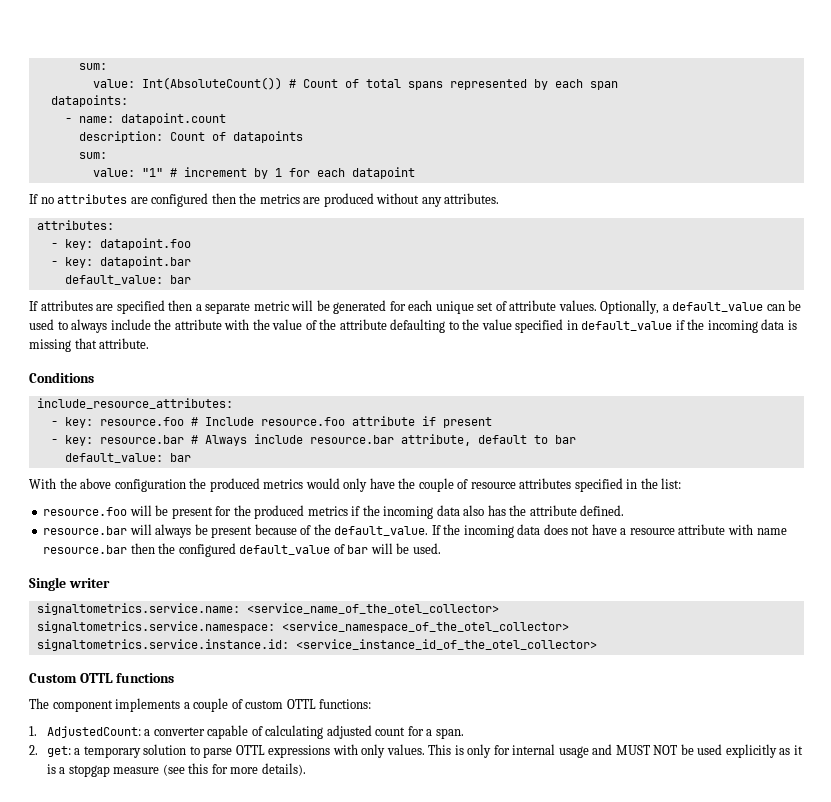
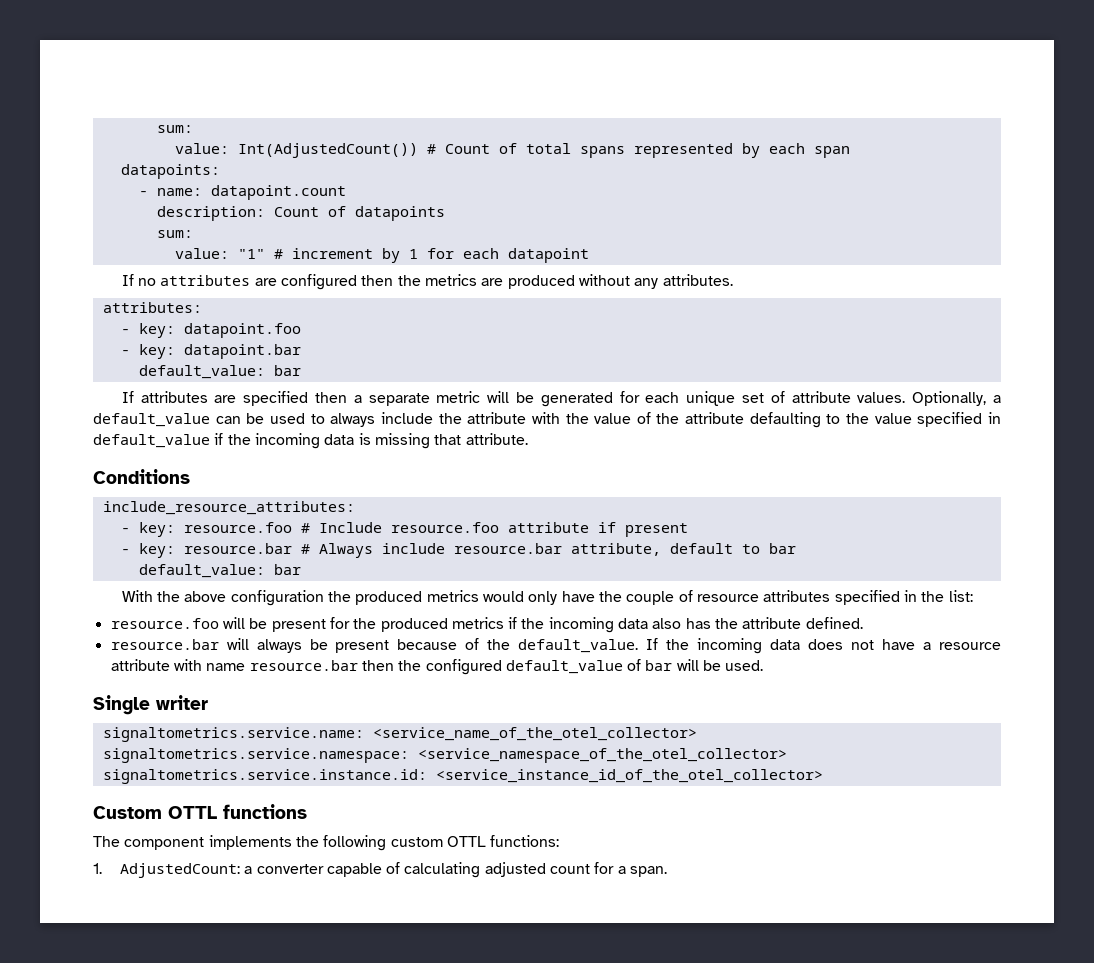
[78,63,107,70] [92,77,282,90] sum: // value: Int(AbsoluteCount()) -> [156,125,193,133] [174,143,418,158] sum: // value: Int(AdjustedCount())
[183,698,243,712] a couple of -> [295,835,387,851] the following
[29,744,803,758] [46,763,306,777] // 2. get: a temporary solution to parse OTTL expressions with only values. This is only for internal usage and MUST NOT be used explicitly as it is a stopgap measure (see this for more details). -> (668, 871) none

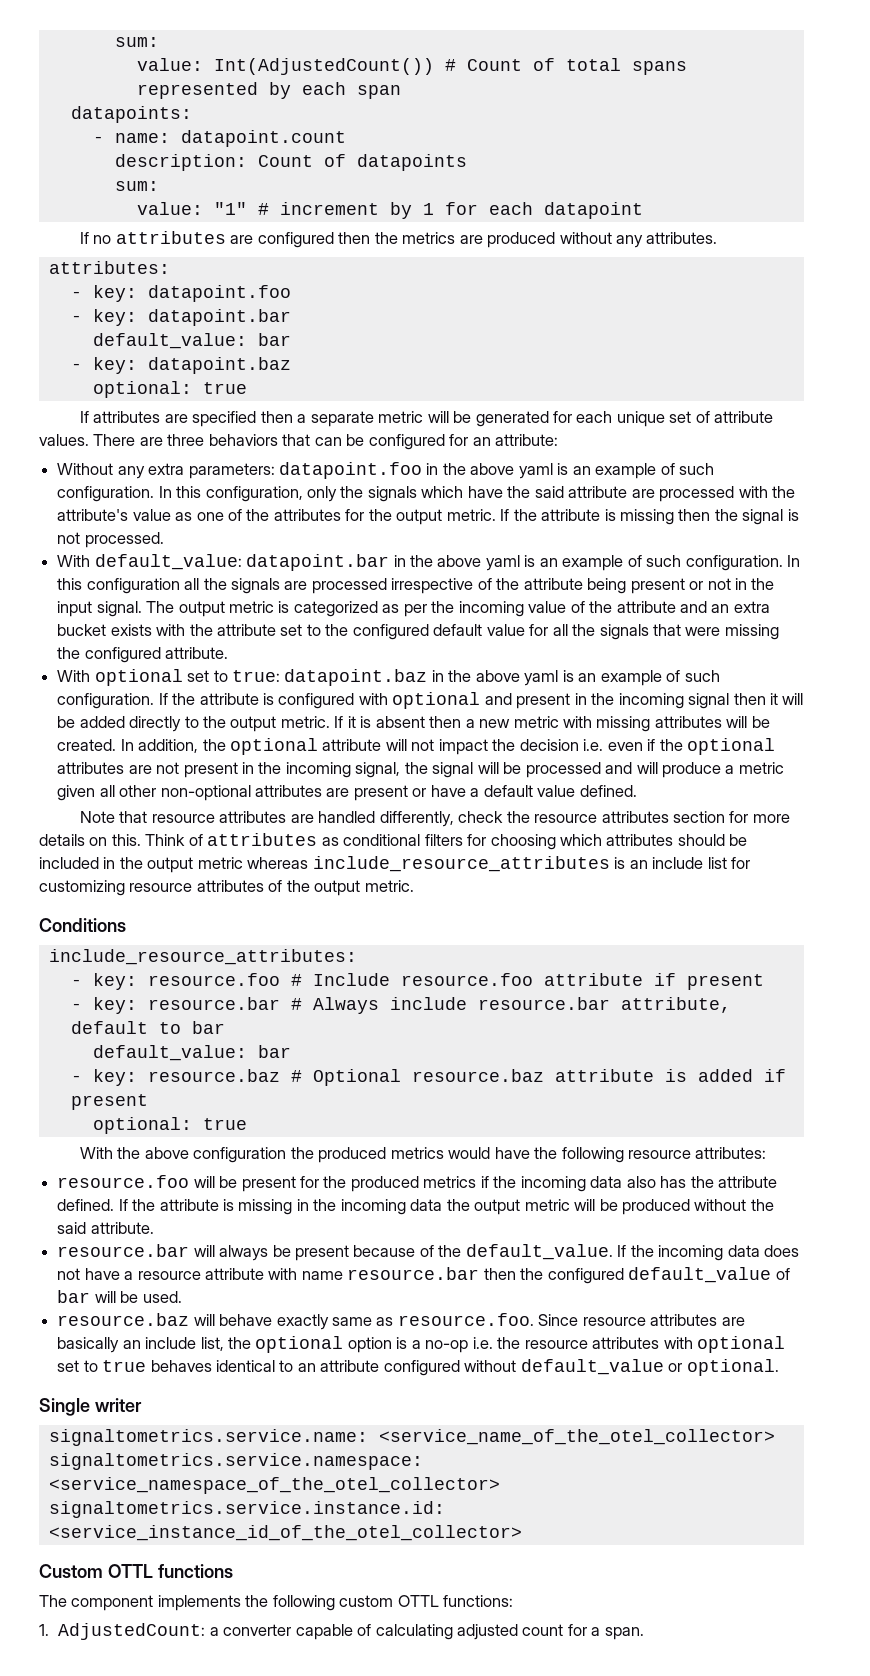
(301, 370) none -> [70,357,291,374] [92,381,247,398] // - key: datapoint.baz // optional: true
[912,391,1002,406] [93,412,1001,428] [93,433,528,449] Optionally, a default_value can be used to always include the attribute with the value of the attribute defaulting to the value specified in default_value if the incoming data is missing that attribute. -> [93,434,559,450] [57,462,715,479] [57,486,795,502] [57,509,799,525] [57,532,164,548] [57,554,801,571] [57,578,775,594] [57,601,770,617] [57,624,779,640] [57,647,229,663] [57,669,720,686] [57,692,804,709] [57,716,770,732] [57,738,775,755] [57,762,784,778] [57,785,637,801] [79,811,790,827] [39,833,748,850] [39,856,751,873] [39,880,414,896] There are three behaviors that can be configured for an attribute: // Without any extra parameters: datapoint.foo in the above yaml is an example of such configuration. In this configuration, only the signals which have the said attribute are processed with the attribute's value as one of the attributes for the output metric. If the attribute is missing then the signal is not processed. // With default_value: datapoint.bar in the above yaml is an example of such configuration. In this configuration all the signals are processed irrespective of the attribute being present or not in the input signal. The output metric is categorized as per the incoming value of the attribute and an extra bucket exists with the attribute set to the configured default value for all the signals that were missing the configured attribute. // With optional set to true: datapoint.baz in the above yaml is an example of such configuration. If the attribute is configured with optional and present in the incoming signal then it will be added directly to the output metric. If it is absent then a new metric with missing attributes will be created. In addition, the optional attribute will not impact the decision i.e. even if the optional attributes are not present in the incoming signal, the signal will be processed and will produce a metric given all other non-optional attributes are present or have a default value defined. // Note that resource attributes are handled differently, check the resource attributes section for more details on this. Think of attributes as conditional filters for choosing which attributes should be included in the output metric whereas include_resource_attributes is an include list for customizing resource attributes of the output metric.
(301, 569) none -> [70,1069,786,1086] [70,1094,148,1110] [92,1117,247,1134] // - key: resource.baz # Optional resource.baz attribute is added if present // optional: true
[528,590,973,605] only have the couple of resource attributes specified in the list: -> [494,1147,767,1163] have the following resource attributes:
(863, 623) none -> [118,1199,774,1215] [57,1222,154,1234] If the attribute is missing in the incoming data the output metric will be produced without the said attribute.
(764, 665) none -> [57,1313,745,1330] [57,1336,785,1353] [57,1359,779,1376] // resource.baz will behave exactly same as resource.foo. Since resource attributes are basically an include list, the optional option is a no-op i.e. the resource attributes with optional set to true behaves identical to an attribute configured without default_value or optional.

